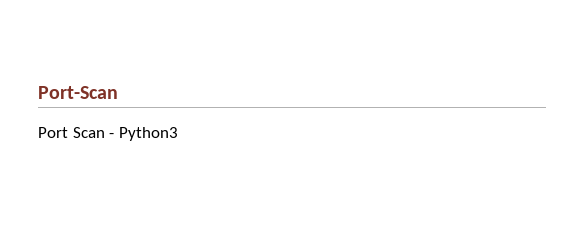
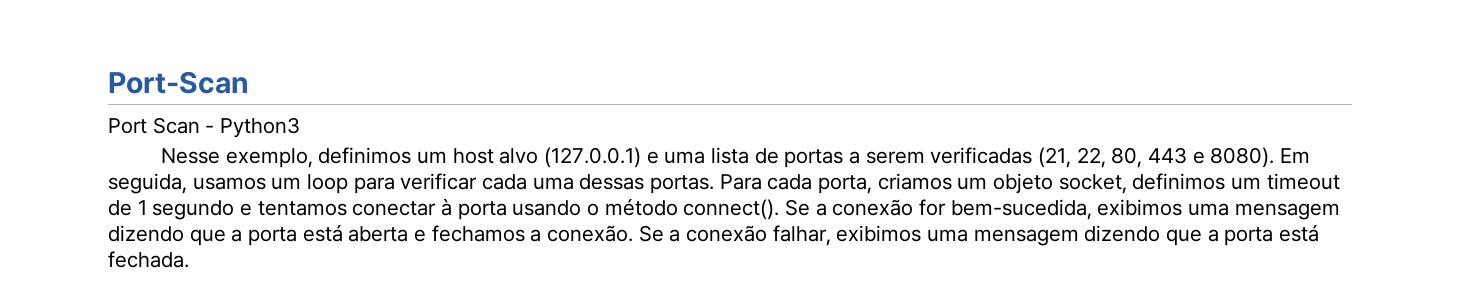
(178, 134) none -> [161,147,1311,168] [108,173,1340,194] [108,198,1340,220] [108,224,1320,246] [108,251,189,268] // Nesse exemplo, definimos um host alvo (127.0.0.1) e uma lista de portas a serem verificadas (21, 22, 80, 443 e 8080). Em seguida, usamos um loop para verificar cada uma dessas portas. Para cada porta, criamos um objeto socket, definimos um timeout de 1 segundo e tentamos conectar à porta usando o método connect(). Se a conexão for bem-sucedida, exibimos uma mensagem dizendo que a porta está aberta e fechamos a conexão. Se a conexão falhar, exibimos uma mensagem dizendo que a porta está fechada.

